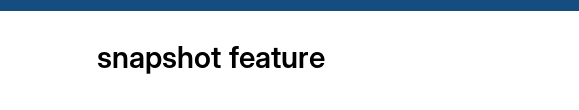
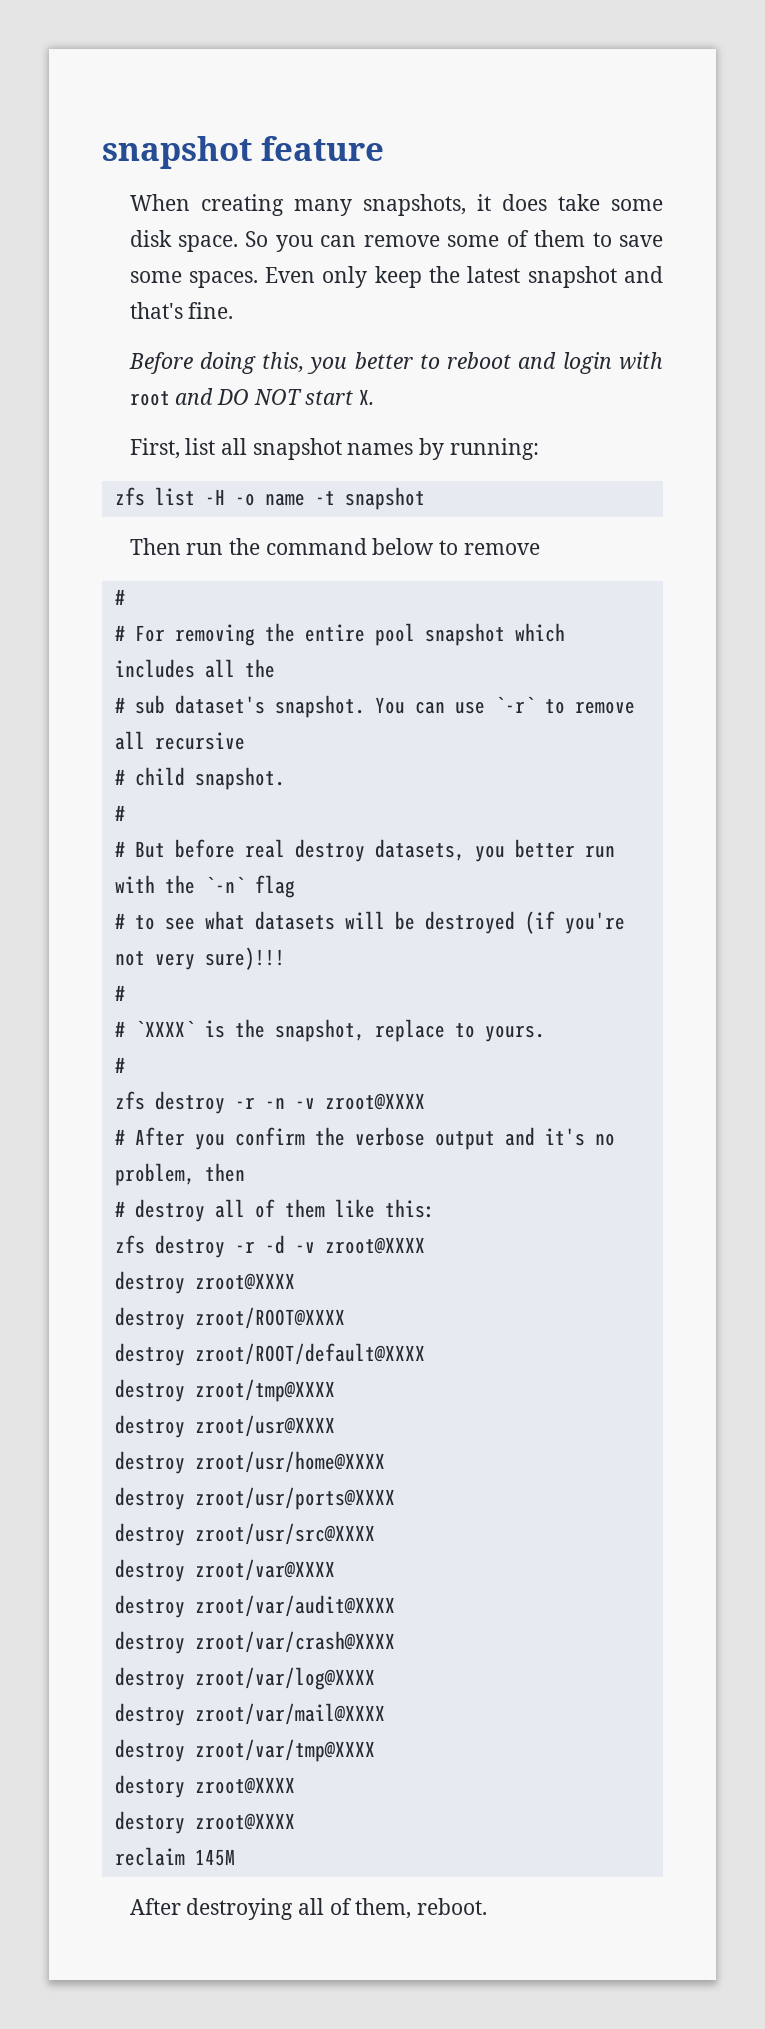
(325, 57) none -> [129,194,663,216] [129,230,663,252] [129,266,663,288] [129,302,234,319] [128,352,663,374] [129,388,374,406] [129,438,539,460] [114,487,425,510] [129,538,540,555] [114,589,125,605] [114,623,565,646] [114,659,275,678] [114,695,635,718] [114,731,245,750] [114,767,285,790] [114,805,125,821] [114,839,615,862] [114,875,295,898] [114,911,625,934] [114,947,285,970] [114,985,125,1001] [114,1019,545,1042] [114,1057,125,1073] [114,1091,425,1114] [114,1127,615,1150] [114,1163,245,1186] [114,1199,435,1222] [114,1235,425,1258] [114,1271,295,1294] [114,1307,345,1330] [114,1343,425,1366] [114,1379,335,1402] [114,1415,335,1438] [114,1451,385,1474] [114,1487,395,1510] [114,1523,375,1546] [114,1559,335,1582] [114,1595,395,1618] [114,1631,395,1654] [114,1667,375,1690] [114,1703,385,1726] [114,1739,375,1762] [114,1775,295,1798] [114,1811,295,1834] [114,1847,235,1866] [129,1898,487,1920] // When creating many snapshots, it does take some disk space. So you can remove some of them to save some spaces. Even only keep the latest snapshot and that's fine. // Before doing this, you better to reboot and login with root and DO NOT start X. // First, list all snapshot names by running: // zfs list -H -o name -t snapshot // Then run the command below to remove // # // # For removing the entire pool snapshot which includes all the // # sub dataset's snapshot. You can use `-r` to remove all recursive // # child snapshot. // # // # But before real destroy datasets, you better run with the `-n` flag // # to see what datasets will be destroyed (if you're not very sure)!!! // # // # `XXXX` is the snapshot, replace to yours. // # // zfs destroy -r -n -v zroot@XXXX // # After you confirm the verbose output and it's no problem, then // # destroy all of them like this: // zfs destroy -r -d -v zroot@XXXX // destroy zroot@XXXX // destroy zroot/ROOT@XXXX // destroy zroot/ROOT/default@XXXX // destroy zroot/tmp@XXXX // destroy zroot/usr@XXXX // destroy zroot/usr/home@XXXX // destroy zroot/usr/ports@XXXX // destroy zroot/usr/src@XXXX // destroy zroot/var@XXXX // destroy zroot/var/audit@XXXX // destroy zroot/var/crash@XXXX // destroy zroot/var/log@XXXX // destroy zroot/var/mail@XXXX // destroy zroot/var/tmp@XXXX // destory zroot@XXXX // destory zroot@XXXX // reclaim 145M // After destroying all of them, reboot.

